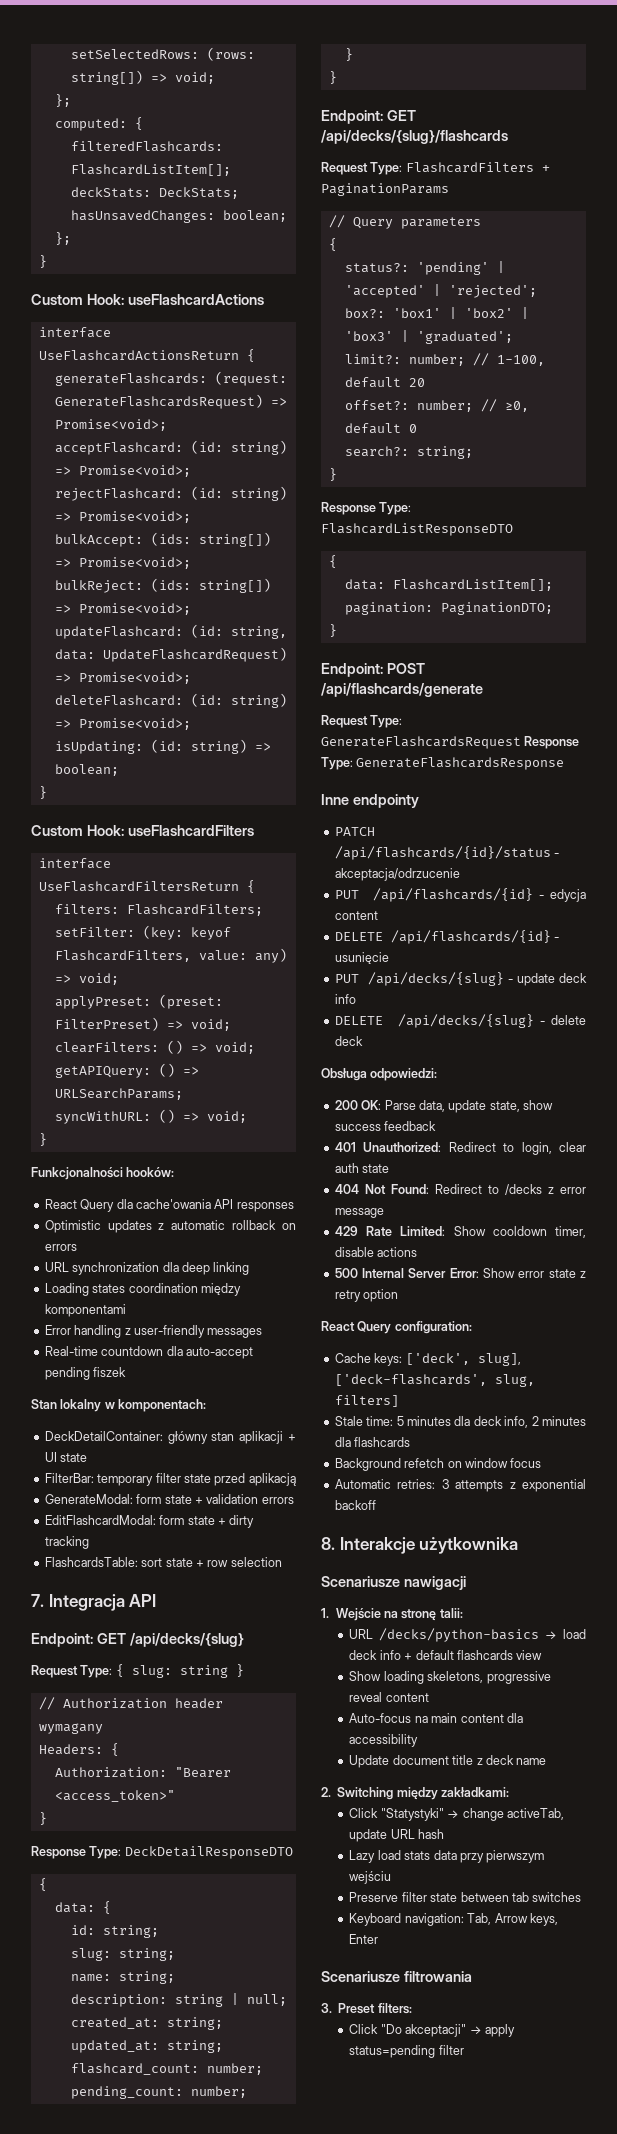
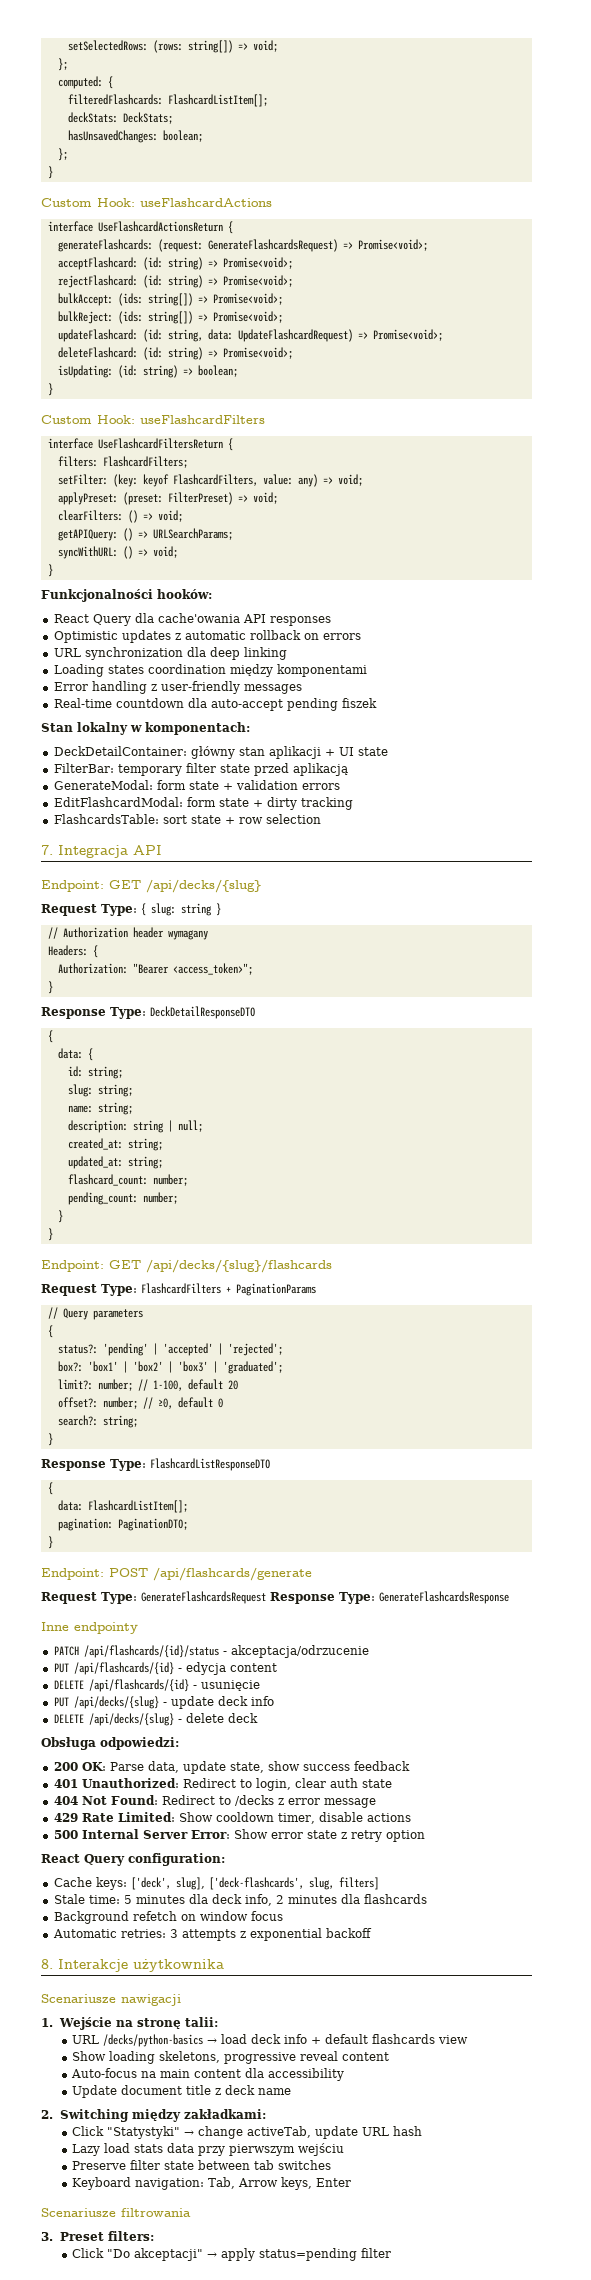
[54,1790,175,1802] <access_token>" -> [172,963,253,975] <access_token>";

